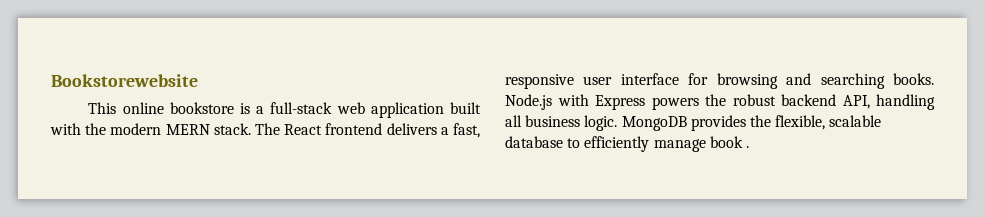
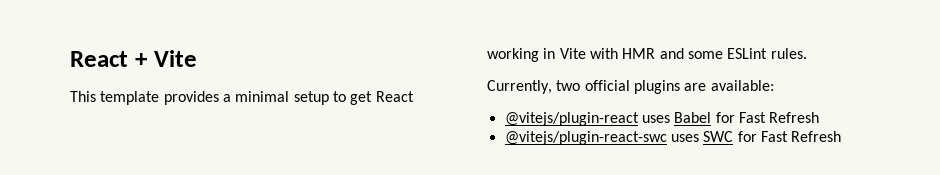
[51,74,198,87] [88,102,481,118] [50,123,480,138] [505,73,934,89] [505,94,935,110] [505,115,882,131] [505,136,749,152] Bookstorewebsite // This online bookstore is a full-stack web application built with the modern MERN stack. The React frontend delivers a fast, responsive user interface for browsing and searching books. Node.js with Express powers the robust backend API, handling all business logic. MongoDB provides the flexible, scalable database to efficiently manage book . -> [70,50,197,67] [70,91,414,105] [487,48,807,62] [487,80,774,94] [504,112,820,126] [504,131,842,145] React + Vite // This template provides a minimal setup to get React working in Vite with HMR and some ESLint rules. // Currently, two official plugins are available: // @vitejs/plugin-react uses Babel for Fast Refresh // @vitejs/plugin-react-swc uses SWC for Fast Refresh

